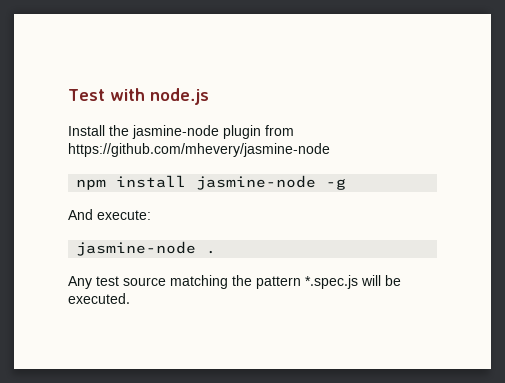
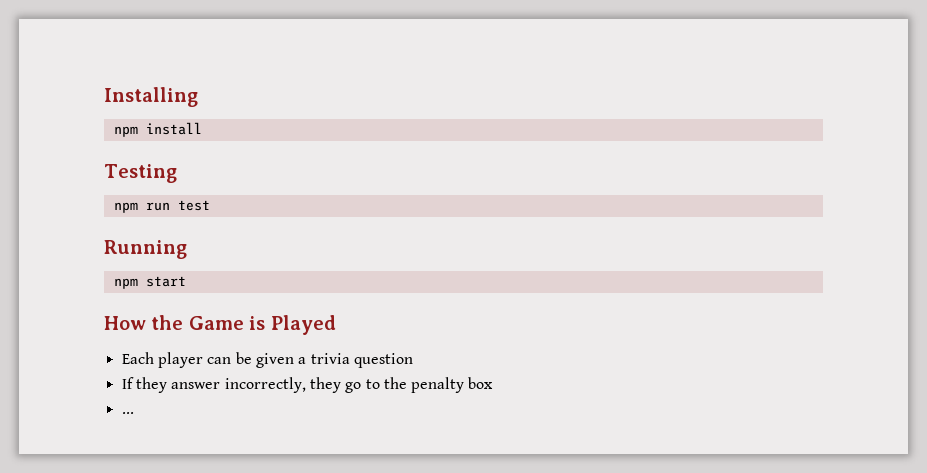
[68,88,209,105] [68,125,294,139] [68,143,330,157] [76,175,347,190] [68,209,151,220] [76,241,217,256] [68,275,401,289] [68,293,130,304] Test with node.js // Install the jasmine-node plugin from https://github.com/mhevery/jasmine-node // npm install jasmine-node -g // And execute: // jasmine-node . // Any test source matching the pattern *.spec.js will be executed. -> [104,87,198,107] [113,122,202,137] [104,164,177,183] [113,200,210,213] [104,240,187,259] [113,276,186,289] [104,315,336,335] [121,352,413,368] [121,377,494,393] [121,412,134,414] Installing // npm install // Testing // npm run test // Running // npm start // How the Game is Played // Each player can be given a trivia question // If they answer incorrectly, they go to the penalty box // ...

